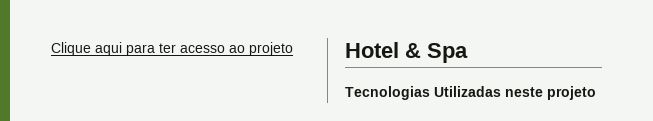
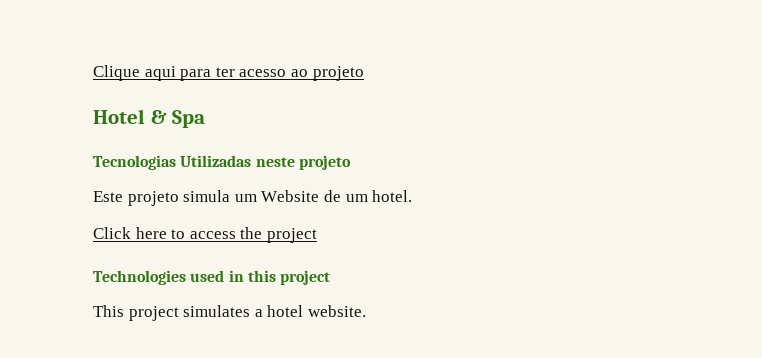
(596, 93) none -> [93,190,413,206] [93,227,317,243] [93,270,331,285] [93,305,366,321] // Este projeto simula um Website de um hotel. // Click here to access the project // Technologies used in this project // This project simulates a hotel website.

